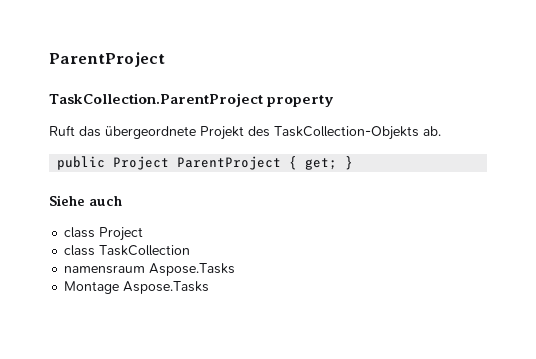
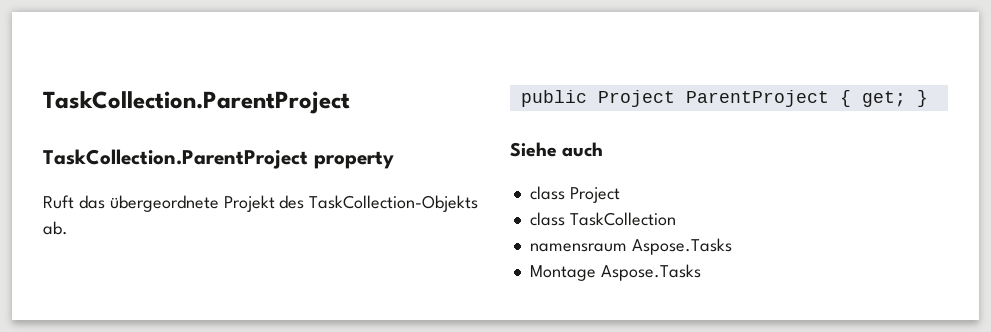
[49,52,165,67] ParentProject -> [43,91,350,114] TaskCollection.ParentProject

